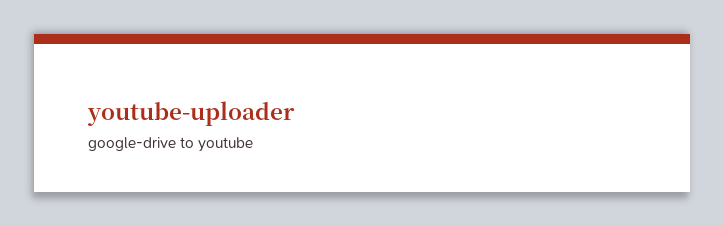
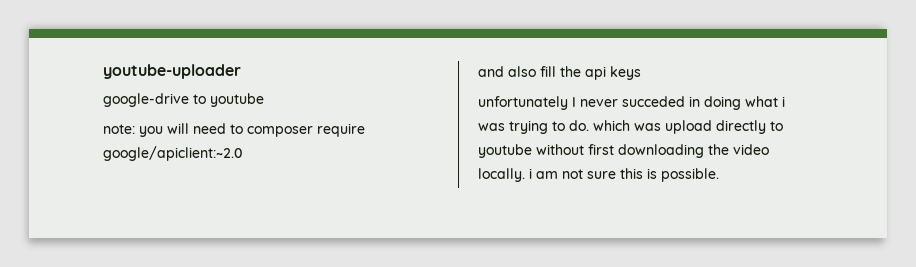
(254, 144) none -> [103,123,365,137] [103,146,242,161] [478,66,641,80] [478,96,785,110] [478,120,783,134] [478,144,769,158] [478,168,719,182] // note: you will need to composer require google/apiclient:~2.0 // and also fill the api keys // unfortunately I never succeded in doing what i was trying to do. which was upload directly to youtube without first downloading the video locally. i am not sure this is possible.

